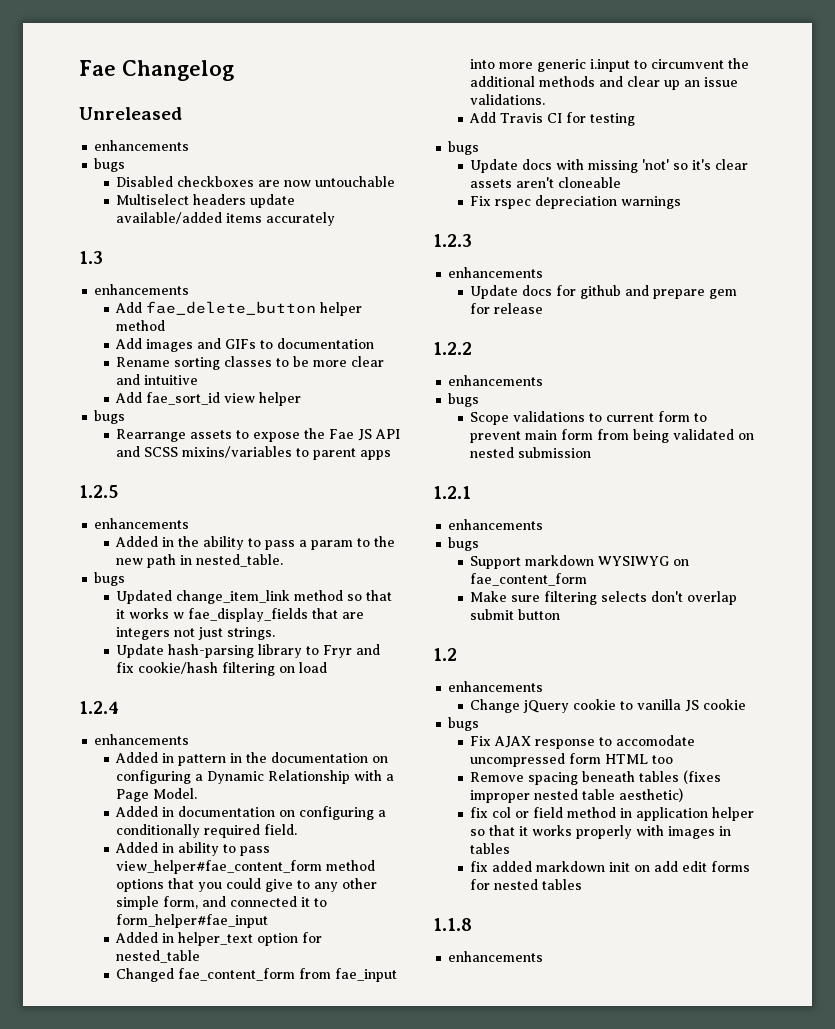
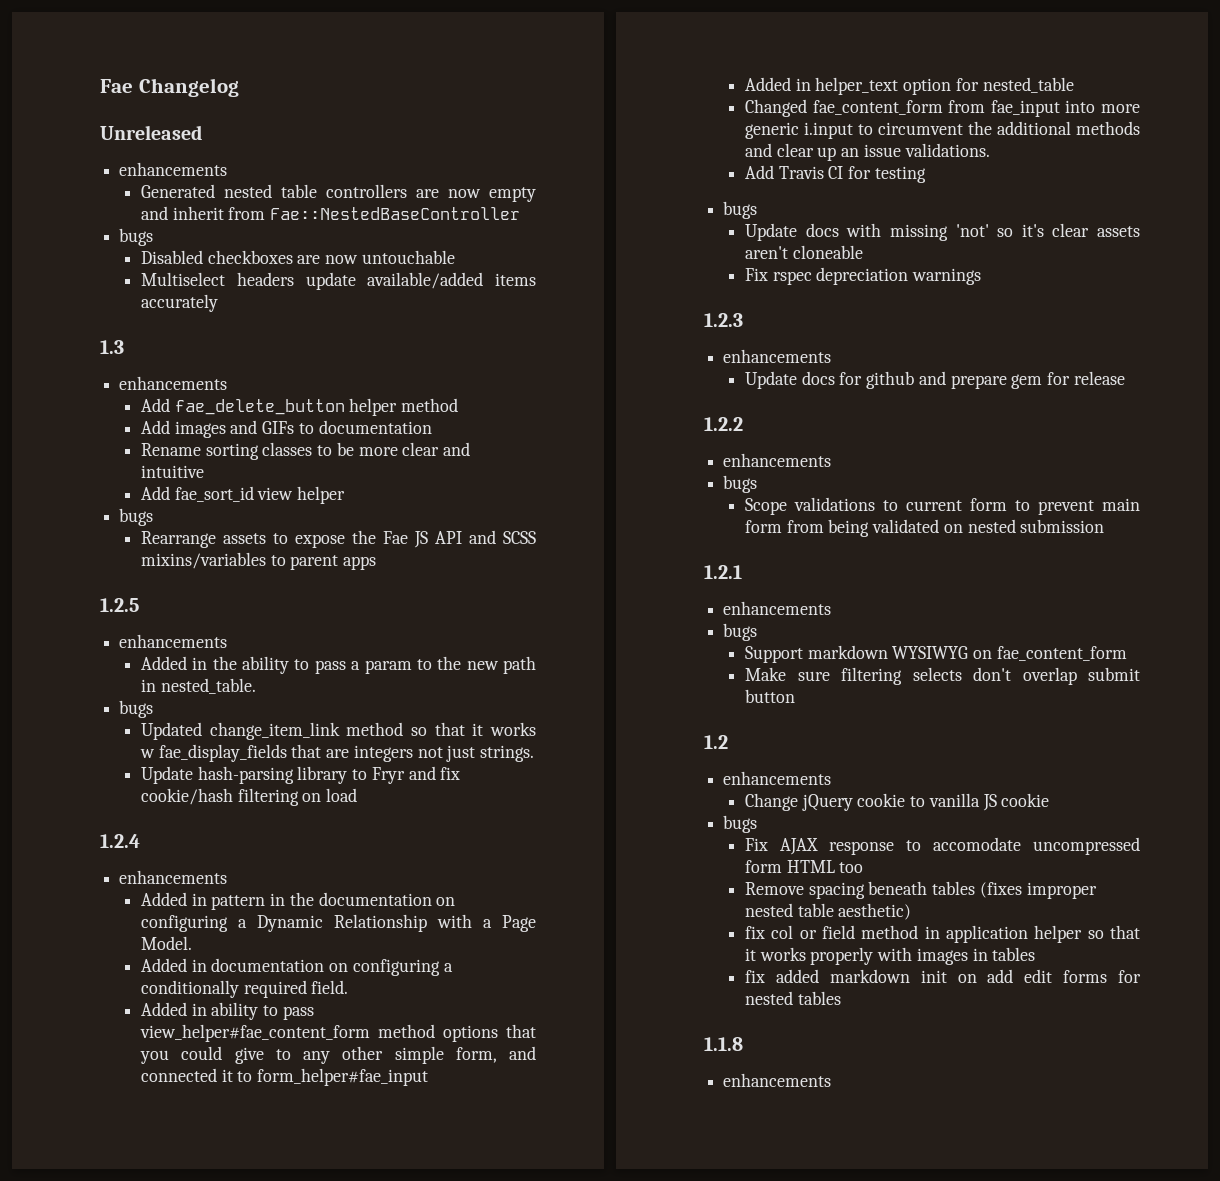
(190, 145) none -> [141,184,536,202] [141,206,521,220] // Generated nested table controllers are now empty and inherit from Fae::NestedBaseController

